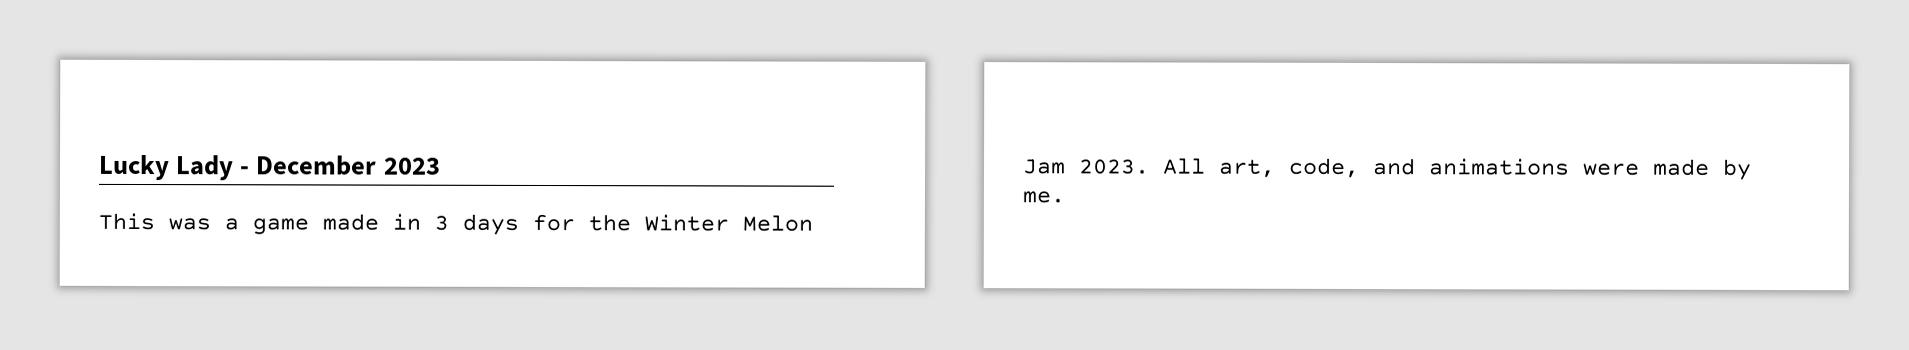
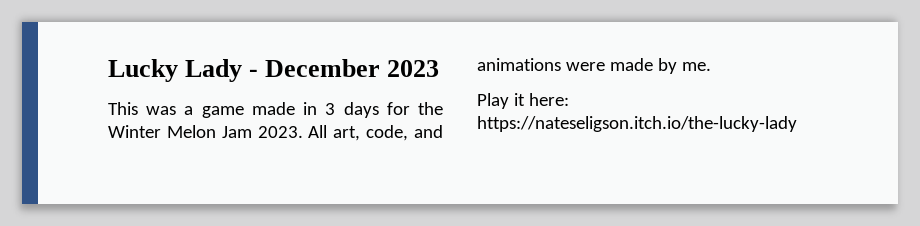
(1065, 197) none -> [477,93,569,109] [477,116,797,132] // Play it here: https://nateseligson.itch.io/the-lucky-lady

